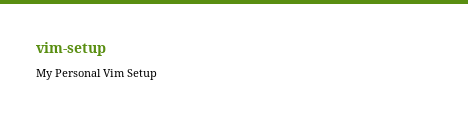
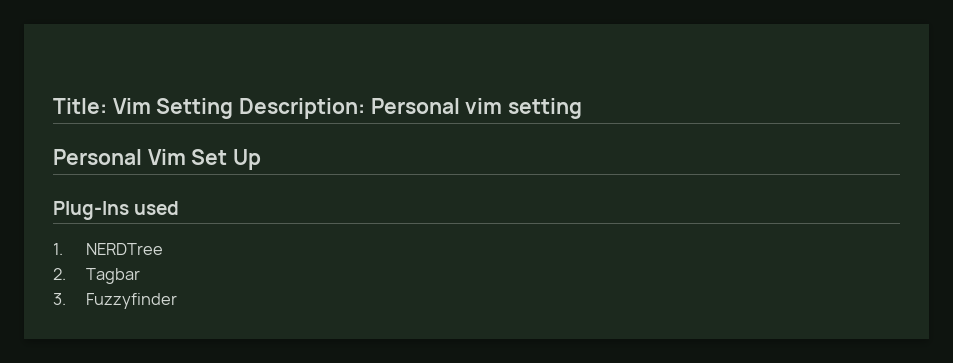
[36,42,106,56] [36,69,157,80] vim-setup // My Personal Vim Setup -> [53,98,583,119] [53,149,262,170] [53,201,180,220] [53,243,163,255] [53,268,140,284] [53,293,177,309] Title: Vim Setting Description: Personal vim setting // Personal Vim Set Up // Plug-Ins used // 1. NERDTree // 2. Tagbar // 3. Fuzzyfinder

